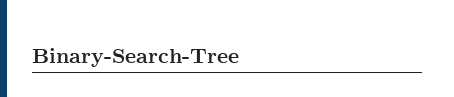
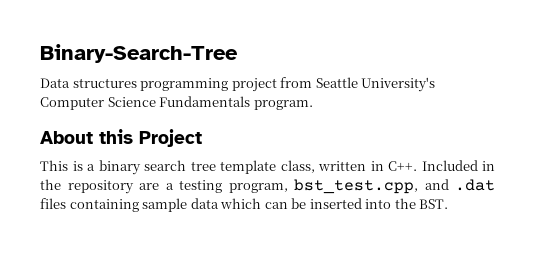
(239, 57) none -> [40,77,436,92] [40,96,313,110] [40,129,202,147] [40,160,495,175] [40,179,495,194] [40,198,449,212] // Data structures programming project from Seattle University's Computer Science Fundamentals program. // About this Project // This is a binary search tree template class, written in C++. Included in the repository are a testing program, bst_test.cpp, and .dat files containing sample data which can be inserted into the BST.

